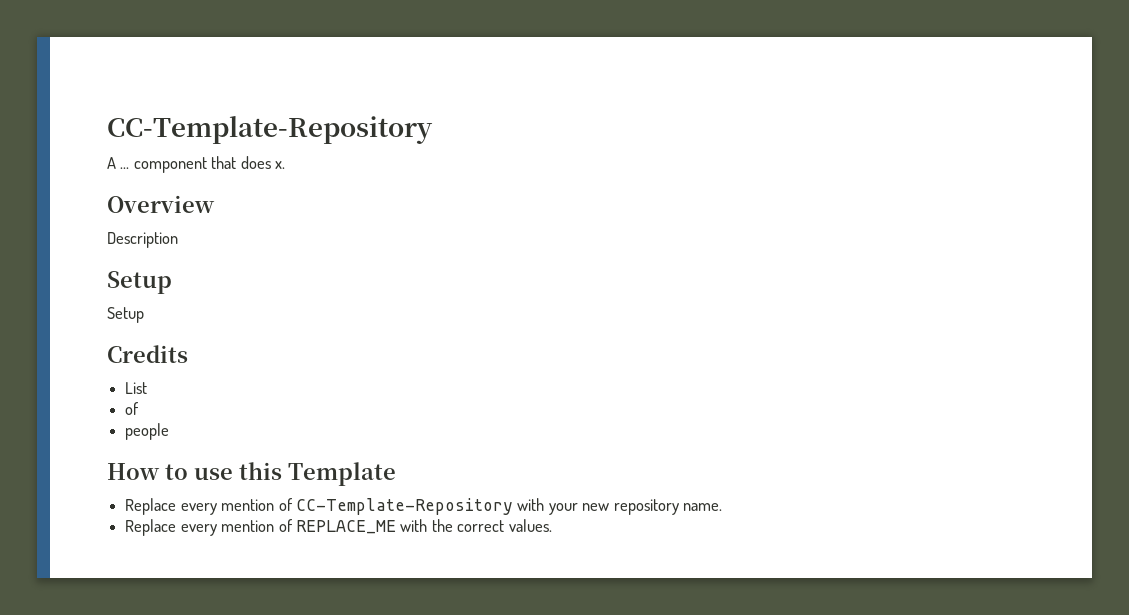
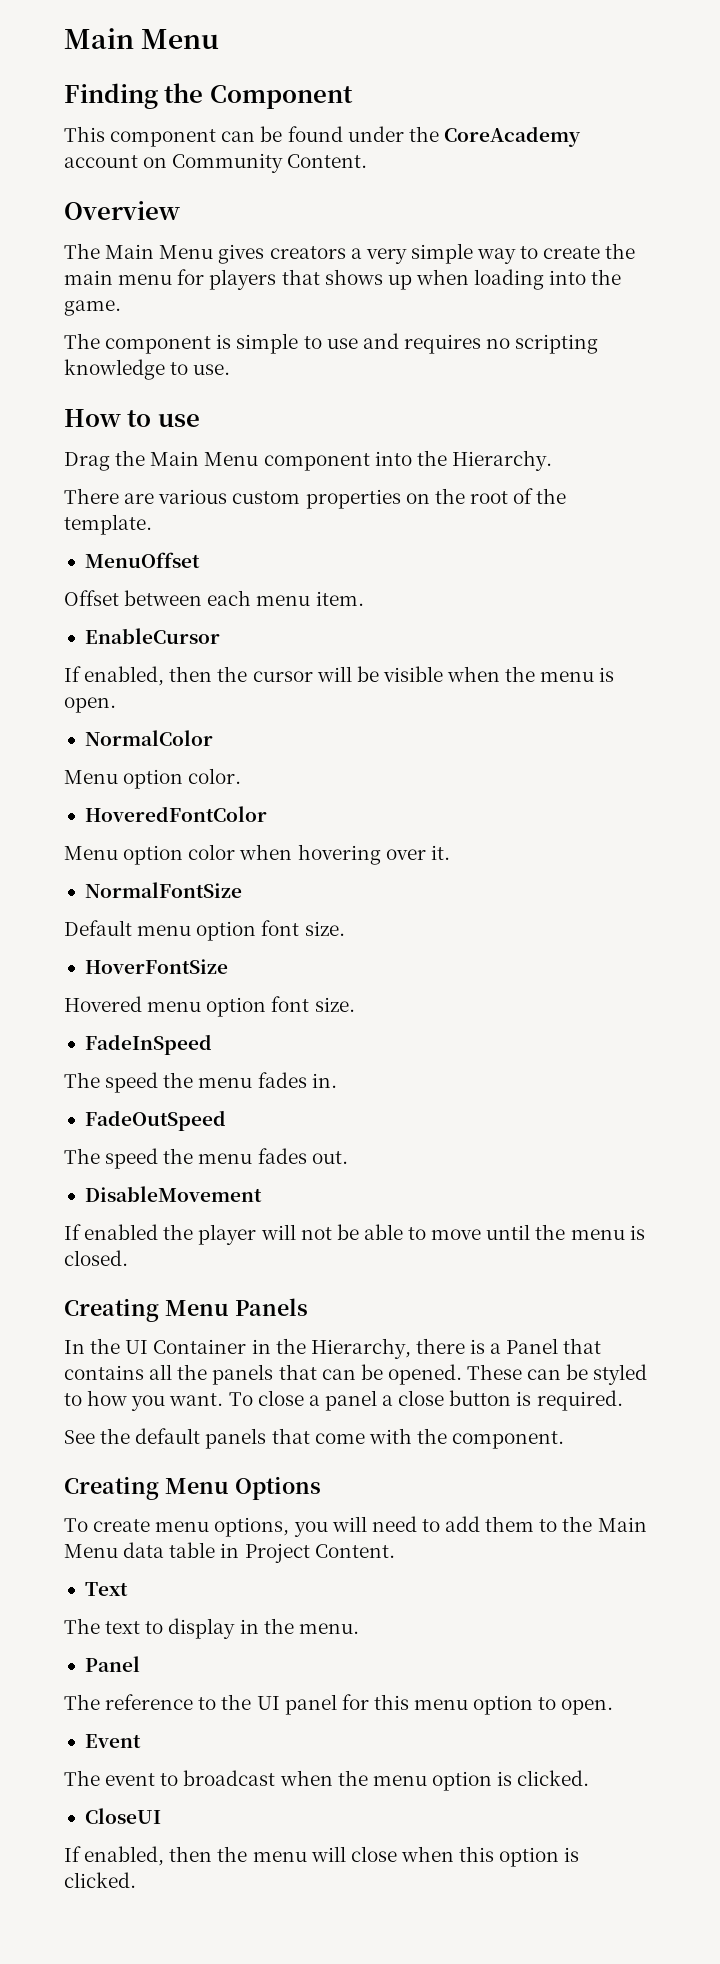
[107,116,433,144] [107,156,286,173] [107,195,215,213] [107,232,178,248] [107,271,172,294] [107,307,144,323] [107,345,188,363] [125,382,148,394] [125,402,140,415] [125,423,170,440] [107,462,396,486] [125,498,723,515] [125,519,552,536] CC-Template-Repository // A ... component that does x. // Overview // Description // Setup // Setup // Credits // List // of // people // How to use this Template // Replace every mention of CC-Template-Repository with your new repository name. // Replace every mention of REPLACE_ME with the correct values. -> [64,28,220,49] [64,83,353,109] [64,126,581,147] [64,153,368,173] [64,201,180,220] [64,243,636,264] [64,269,622,290] [64,300,121,316] [64,333,599,354] [64,359,231,380] [64,409,200,427] [64,450,552,471] [64,488,567,509] [64,514,152,535] [84,552,200,568] [64,590,364,606] [84,628,220,644] [64,666,615,686] [64,697,116,713] [84,730,213,746] [64,768,242,789] [84,806,267,822] [64,844,450,865] [84,882,242,898] [64,920,345,941] [84,959,228,974] [64,996,355,1017] [84,1034,212,1055] [64,1072,337,1093] [84,1110,226,1131] [64,1148,348,1169] [84,1186,262,1202] [64,1224,645,1245] [64,1250,128,1266] [64,1298,308,1322] [64,1338,602,1359] [64,1364,648,1385] [64,1390,623,1411] [64,1428,565,1449] [64,1476,321,1500] [64,1516,647,1537] [64,1542,395,1563] [84,1582,128,1596] [64,1618,359,1639] [84,1656,140,1672] [64,1694,614,1715] [84,1734,141,1748] [64,1770,590,1791] [84,1808,161,1824] [64,1846,580,1867] [64,1872,136,1888] Main Menu // Finding the Component // This component can be found under the CoreAcademy account on Community Content. // Overview // The Main Menu gives creators a very simple way to create the main menu for players that shows up when loading into the game. // The component is simple to use and requires no scripting knowledge to use. // How to use // Drag the Main Menu component into the Hierarchy. // There are various custom properties on the root of the template. // MenuOffset // Offset between each menu item. // EnableCursor // If enabled, then the cursor will be visible when the menu is open. // NormalColor // Menu option color. // HoveredFontColor // Menu option color when hovering over it. // NormalFontSize // Default menu option font size. // HoverFontSize // Hovered menu option font size. // FadeInSpeed // The speed the menu fades in. // FadeOutSpeed // The speed the menu fades out. // DisableMovement // If enabled the player will not be able to move until the menu is closed. // Creating Menu Panels // In the UI Container in the Hierarchy, there is a Panel that contains all the panels that can be opened. These can be styled to how you want. To close a panel a close button is required. // See the default panels that come with the component. // Creating Menu Options // To create menu options, you will need to add them to the Main Menu data table in Project Content. // Text // The text to display in the menu. // Panel // The reference to the UI panel for this menu option to open. // Event // The event to broadcast when the menu option is clicked. // CloseUI // If enabled, then the menu will close when this option is clicked.

